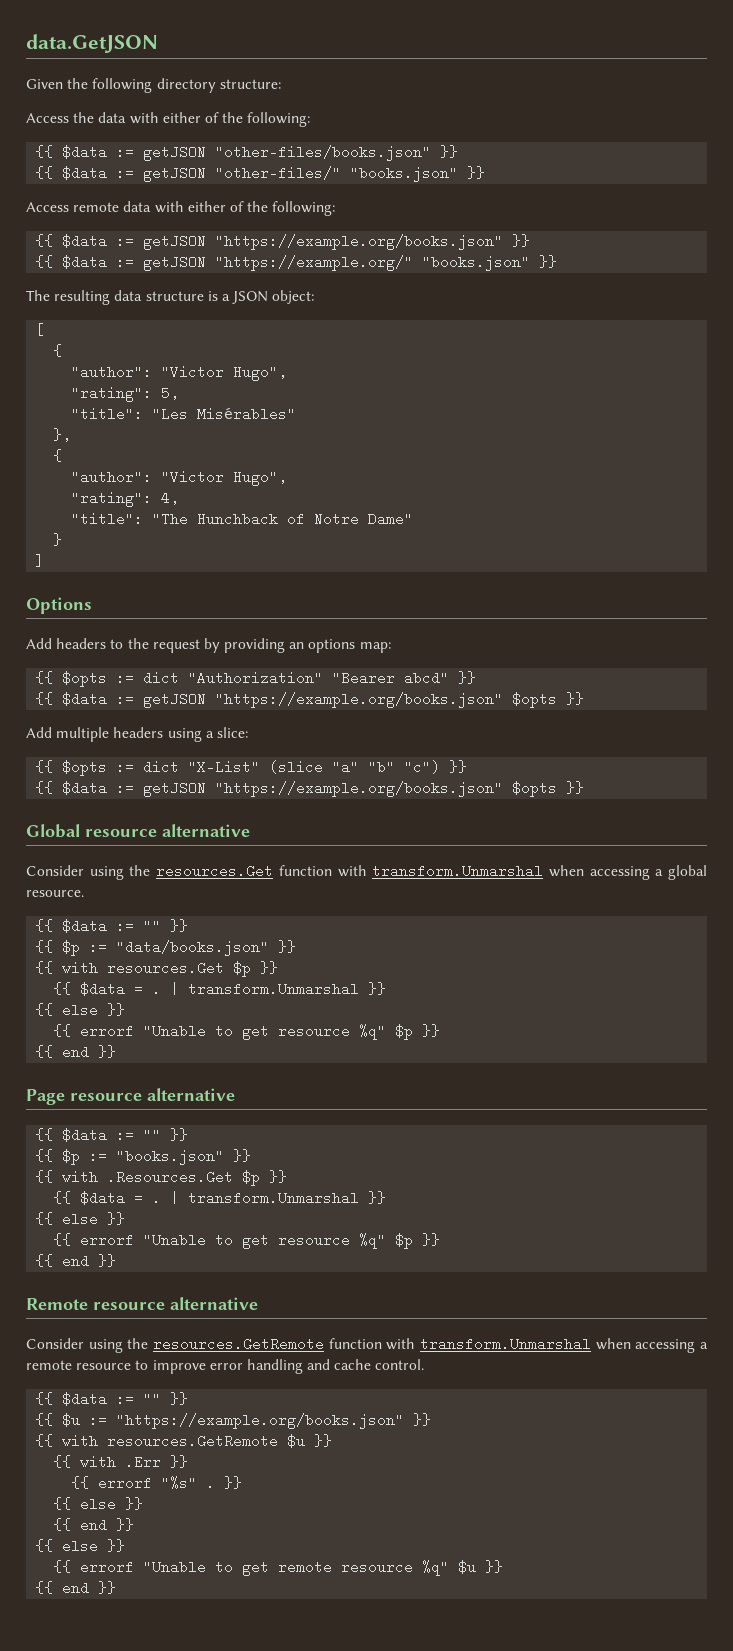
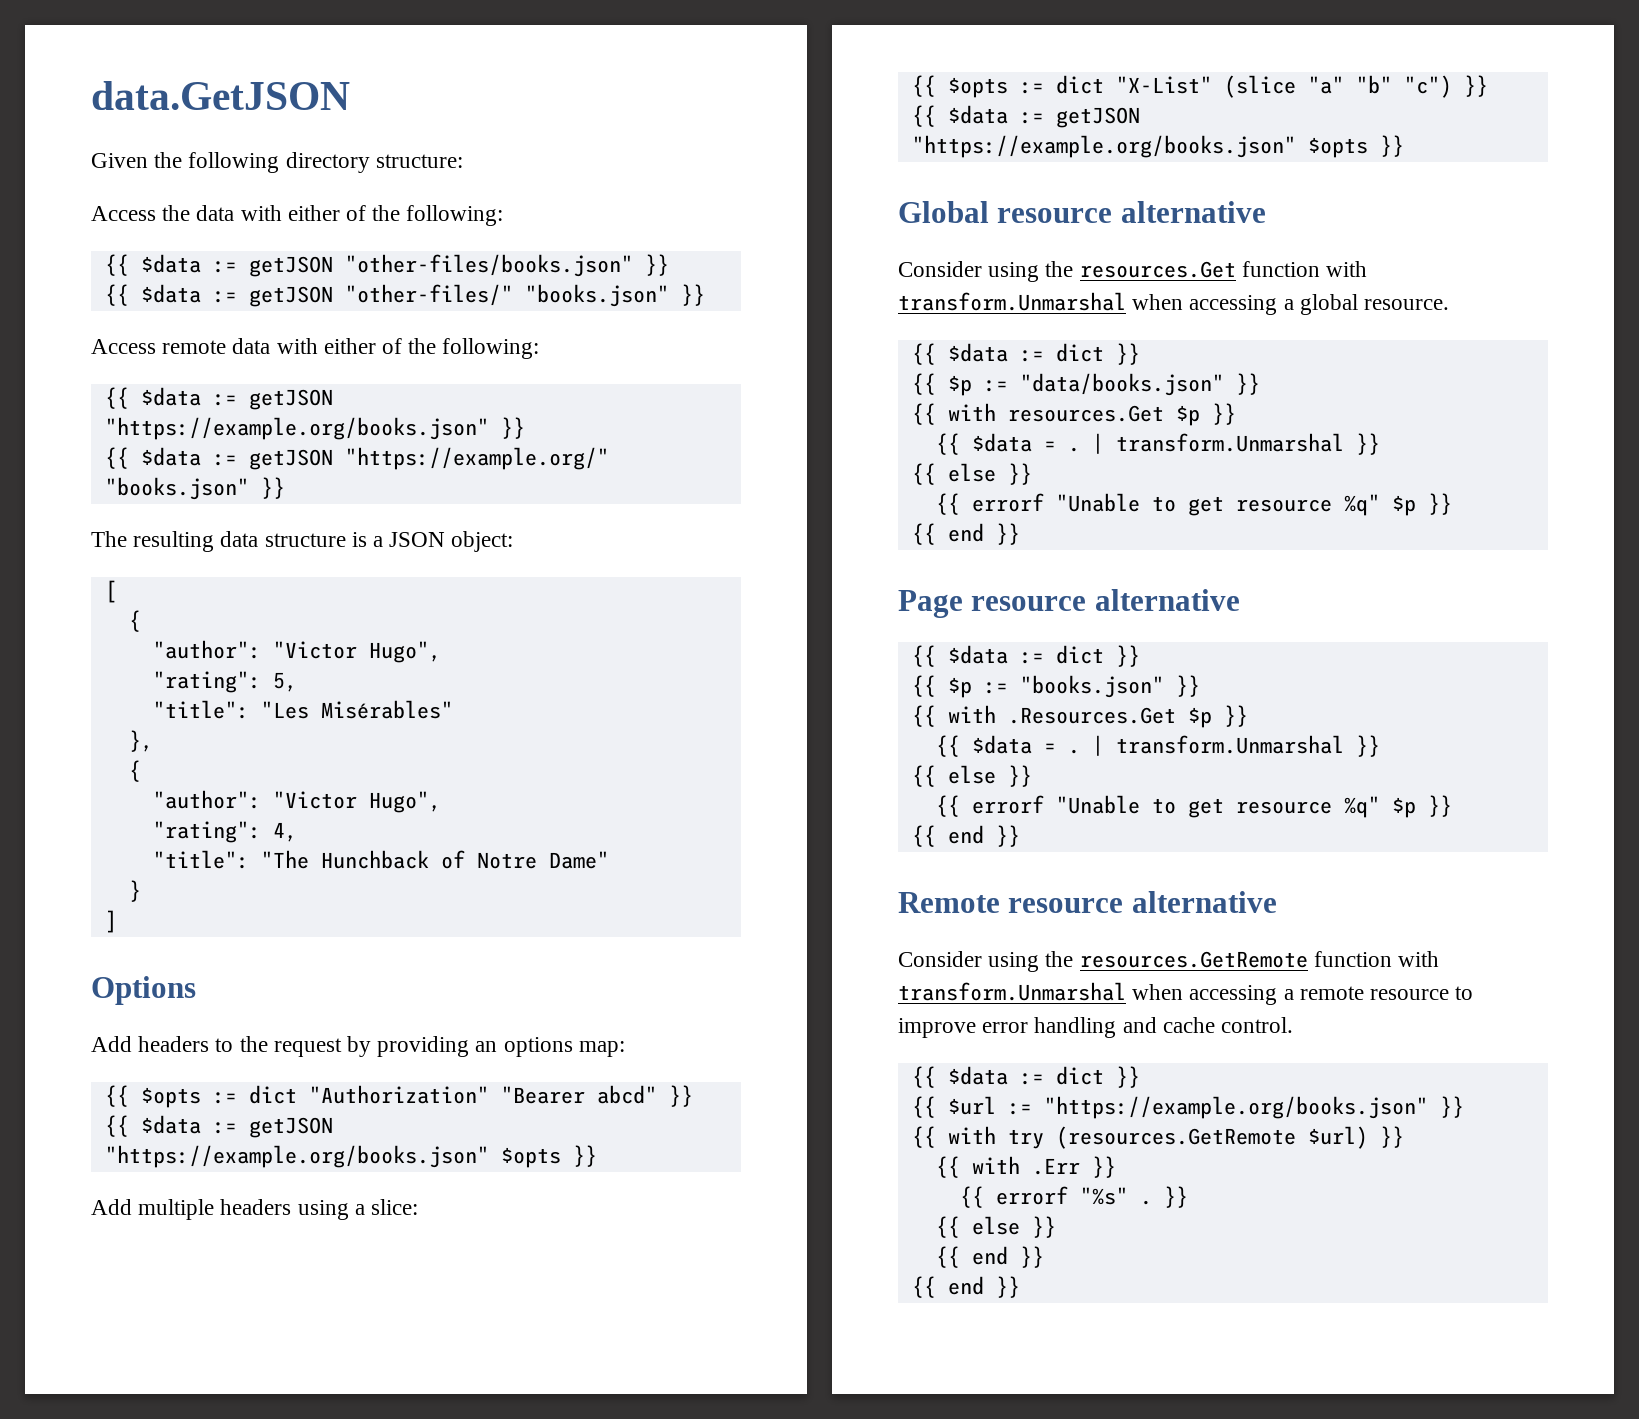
[143,919,162,933] "" -> [1055,343,1104,362] dict
[143,1128,162,1142] "" -> [1055,645,1104,664] dict
[143,1392,189,1406] [35,1413,81,1427] "" }} // {{ $u -> [1055,1066,1140,1088] [911,1096,996,1118] dict }} // {{ $url
[107,1434,306,1448] resources.GetRemote $u -> [1007,1126,1368,1149] try (resources.GetRemote $url)
[35,1539,126,1553] [53,1560,504,1576] // {{ else }} // {{ errorf "Unable to get remote resource %q" $u }} -> (1044, 1257) none

